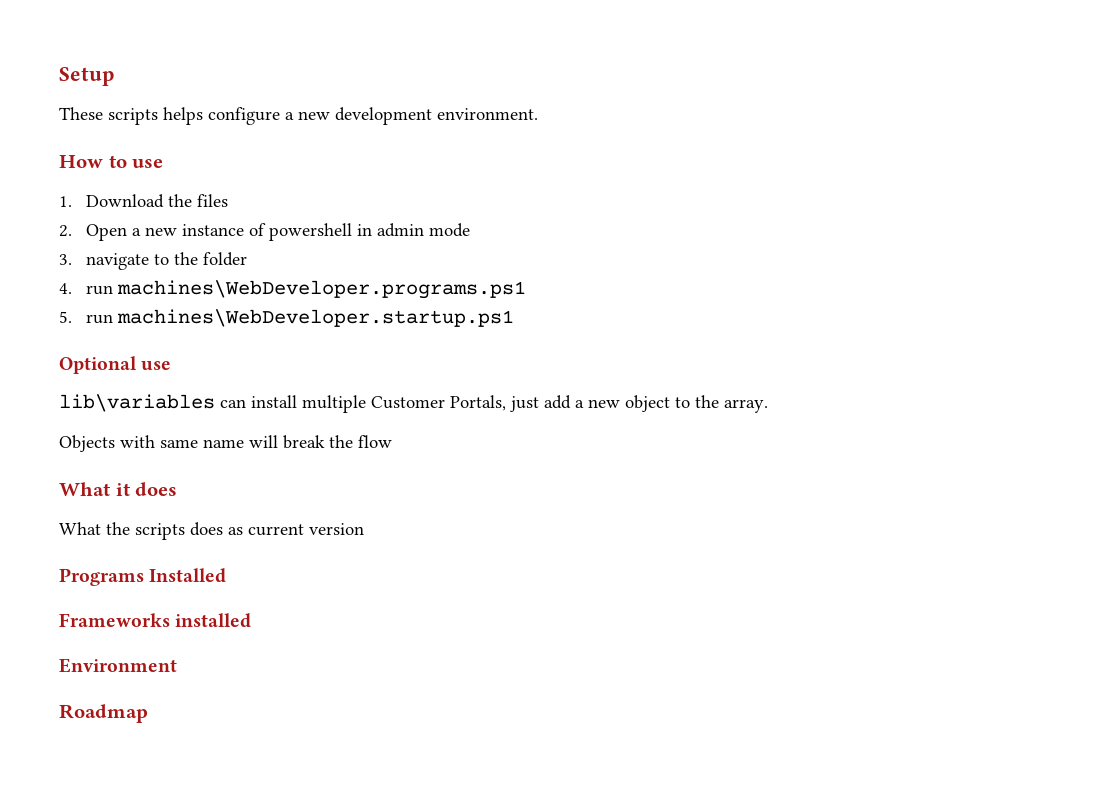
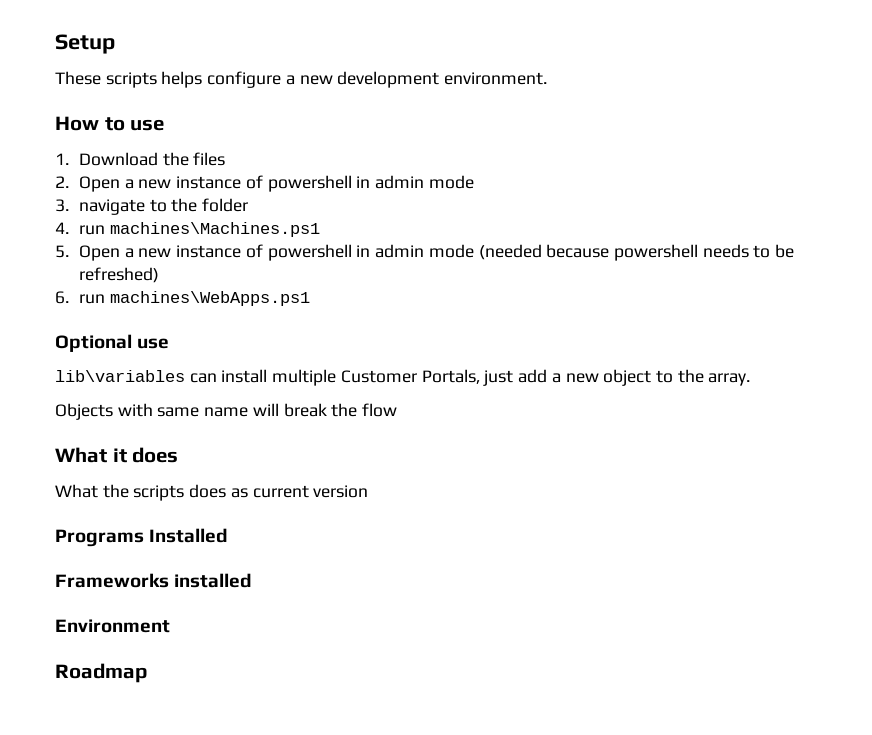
[116,280,526,299] [59,309,514,327] machines\WebDeveloper.programs.ps1 // 5. run machines\WebDeveloper.startup.ps1 -> [109,222,320,237] [55,244,795,261] [79,267,160,283] [55,291,310,306] machines\Machines.ps1 // 5. Open a new instance of powershell in admin mode (needed because powershell needs to be refreshed) // 6. run machines\WebApps.ps1

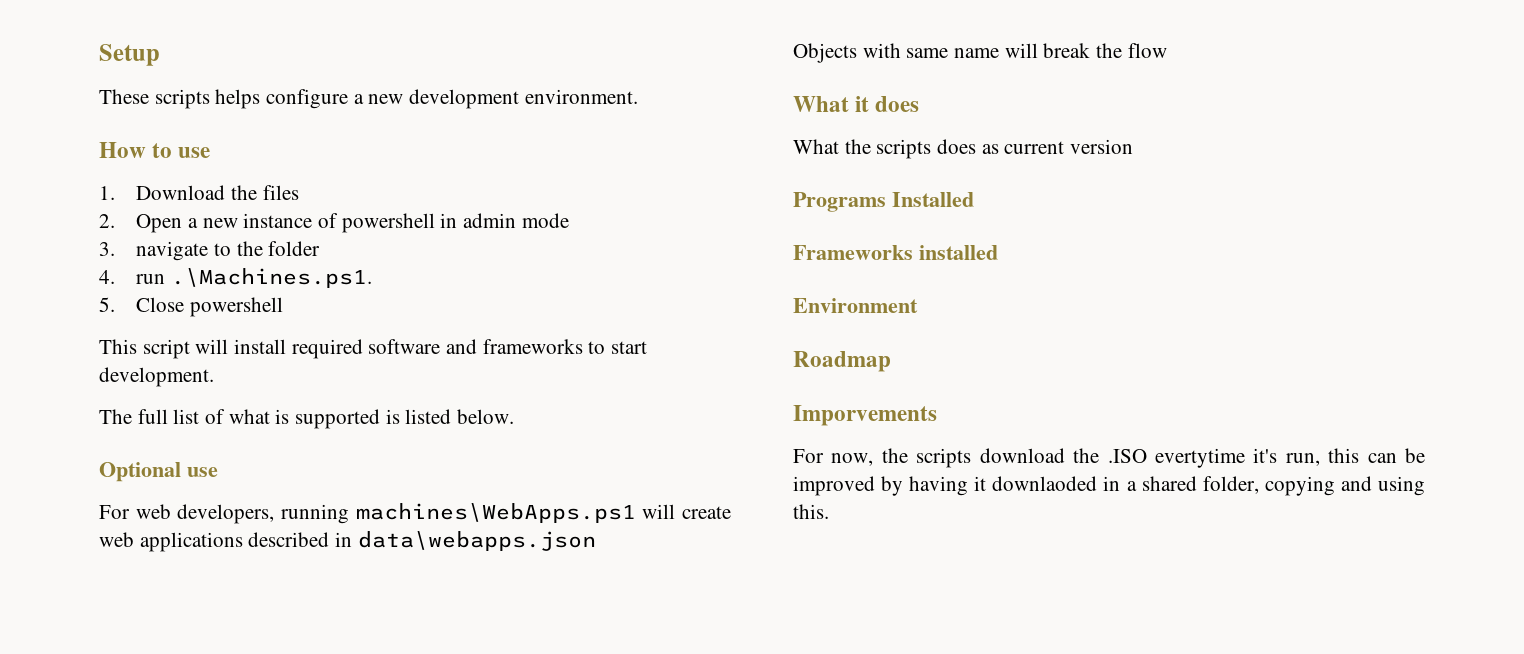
[109,222,320,237] machines\Machines.ps1 -> [170,268,372,288] .\Machines.ps1.
[79,244,795,261] [79,267,160,283] [55,291,310,306] [55,334,170,352] [55,369,751,386] Open a new instance of powershell in admin mode (needed because powershell needs to be refreshed) // 6. run machines\WebApps.ps1 // Optional use // lib\variables can install multiple Customer Portals, just add a new object to the array. -> [136,297,283,317] [99,339,648,359] [99,367,214,387] [99,409,515,429] [99,462,218,482] [99,503,731,524] [99,531,596,552] Close powershell // This script will install required software and frameworks to start development. // The full list of what is supported is listed below. // Optional use // For web developers, running machines\WebApps.ps1 will create web applications described in data\webapps.json
(147, 673) none -> [793,405,937,426] [793,448,1425,468] [793,476,1425,496] [793,504,829,519] // Imporvements // For now, the scripts download the .ISO evertytime it's run, this can be improved by having it downlaoded in a shared folder, copying and using this.

